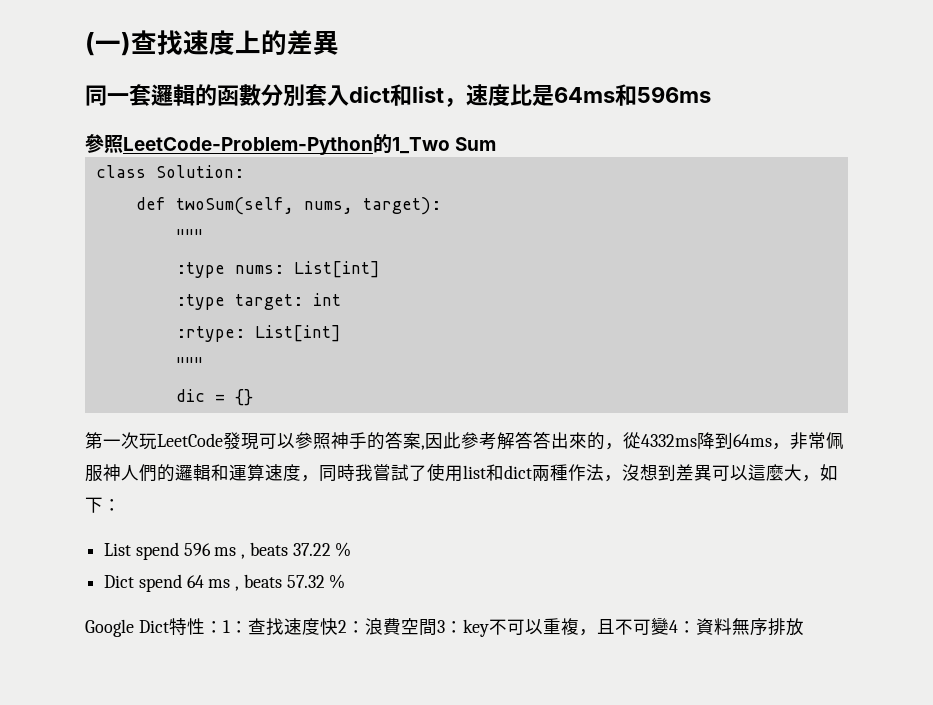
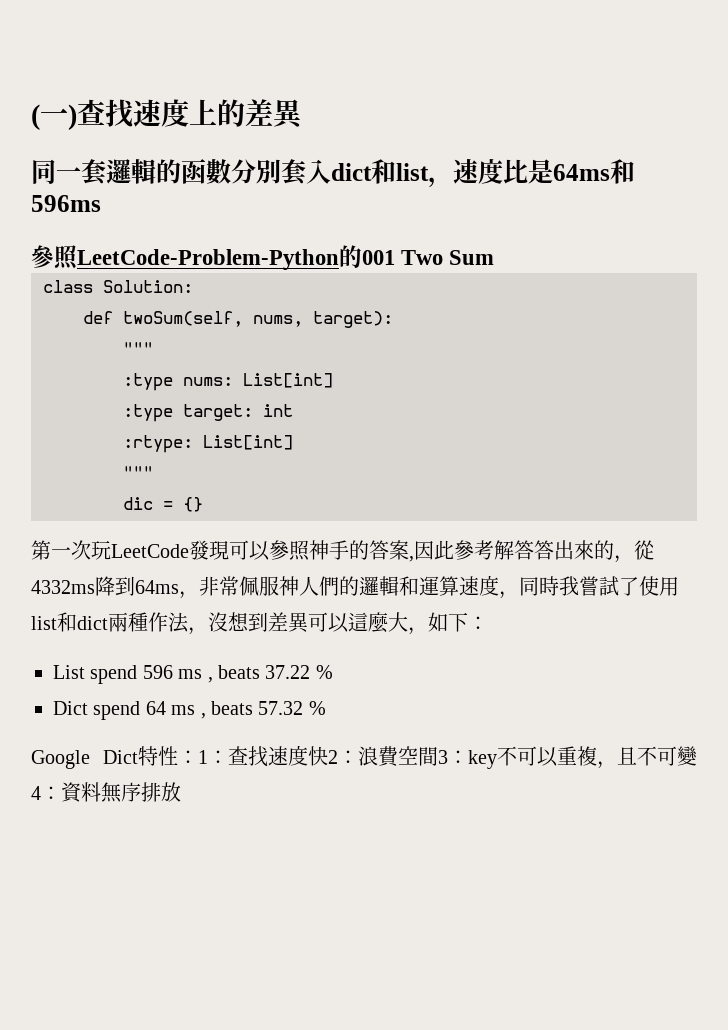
[392,137,450,154] 1_Two -> [362,250,444,265] 001 Two

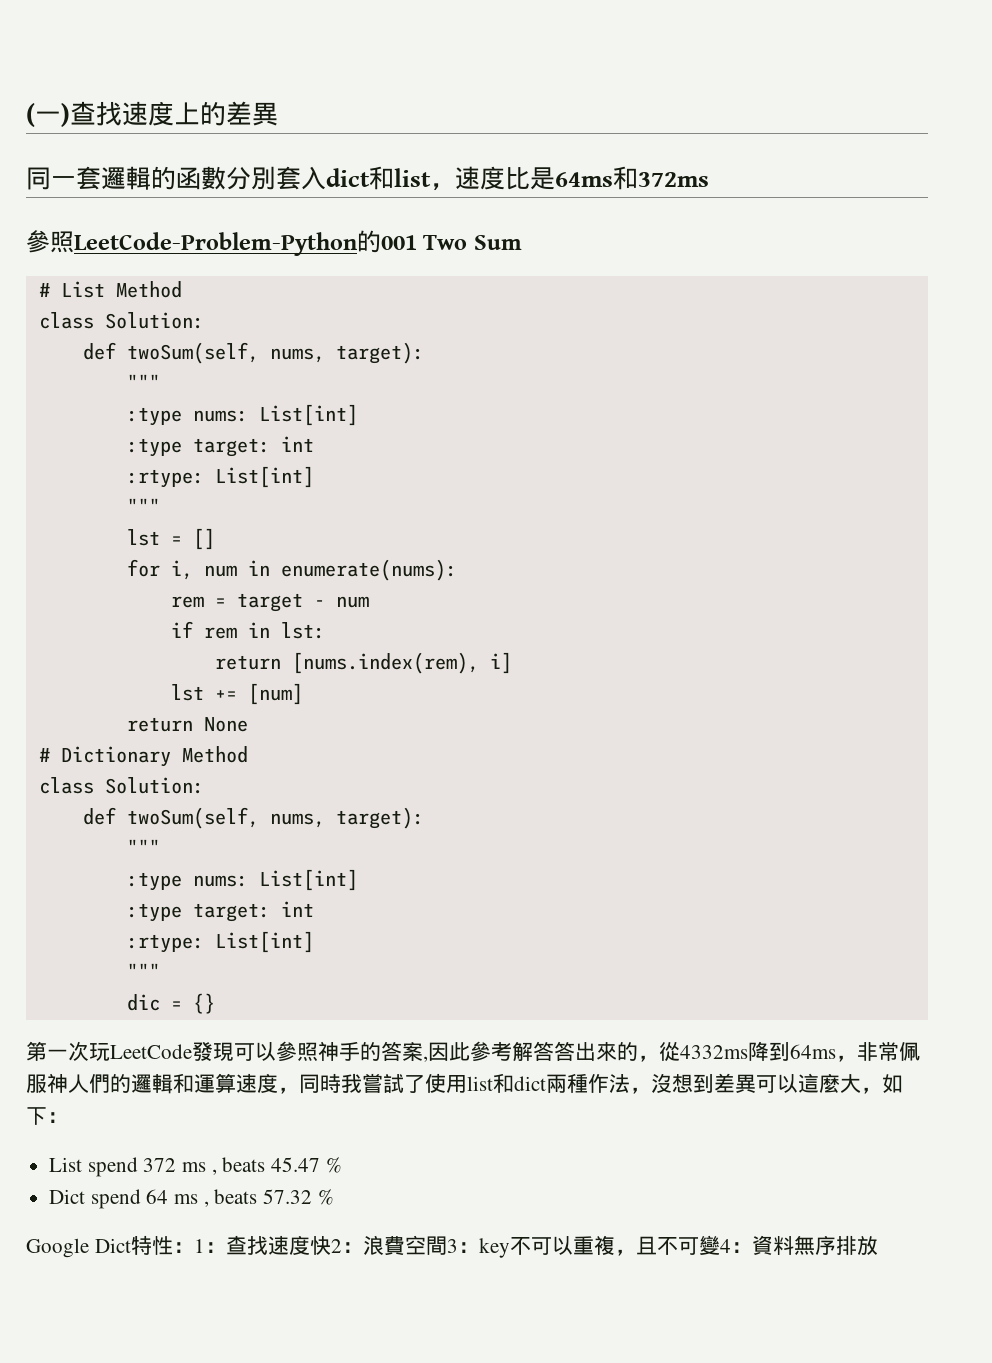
[31,195,101,212] 596ms -> [638,172,709,187] 372ms
(495, 257) none -> [38,281,182,298] [38,312,204,329] [82,342,424,364] [126,374,160,390] [126,404,358,426] [126,436,314,457] [126,466,314,488] [126,498,160,514] [126,528,215,550] [126,559,457,581] [170,593,369,612] [170,621,325,639] [214,652,512,674] [170,683,303,705] [126,717,248,732] [38,746,248,767] // # List Method // class Solution: // def twoSum(self, nums, target): // """ // :type nums: List[int] // :type target: int // :rtype: List[int] // """ // lst = [] // for i, num in enumerate(nums): // rem = target - num // if rem in lst: // return [nums.index(rem), i] // lst += [num] // return None // # Dictionary Method
[142,665,311,683] 596 ms , beats 37.22 -> [143,1157,321,1175] 372 ms , beats 45.47

